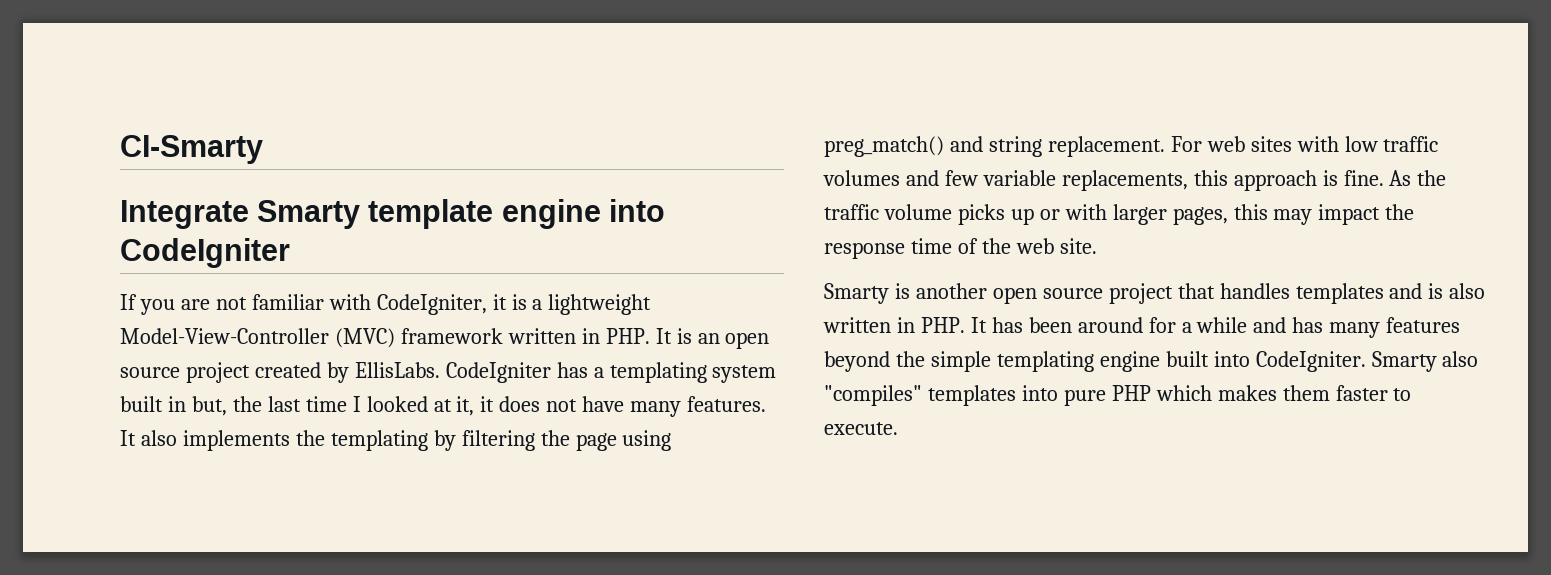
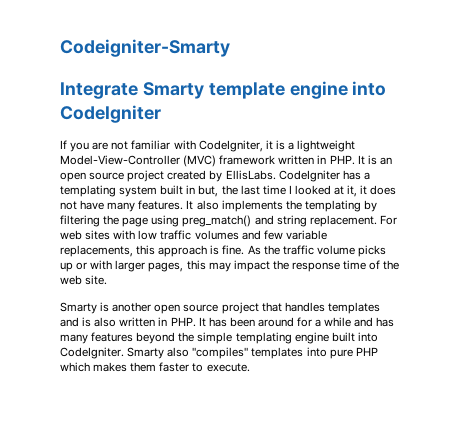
[120,135,263,164] CI-Smarty -> [60,39,230,57] Codeigniter-Smarty

